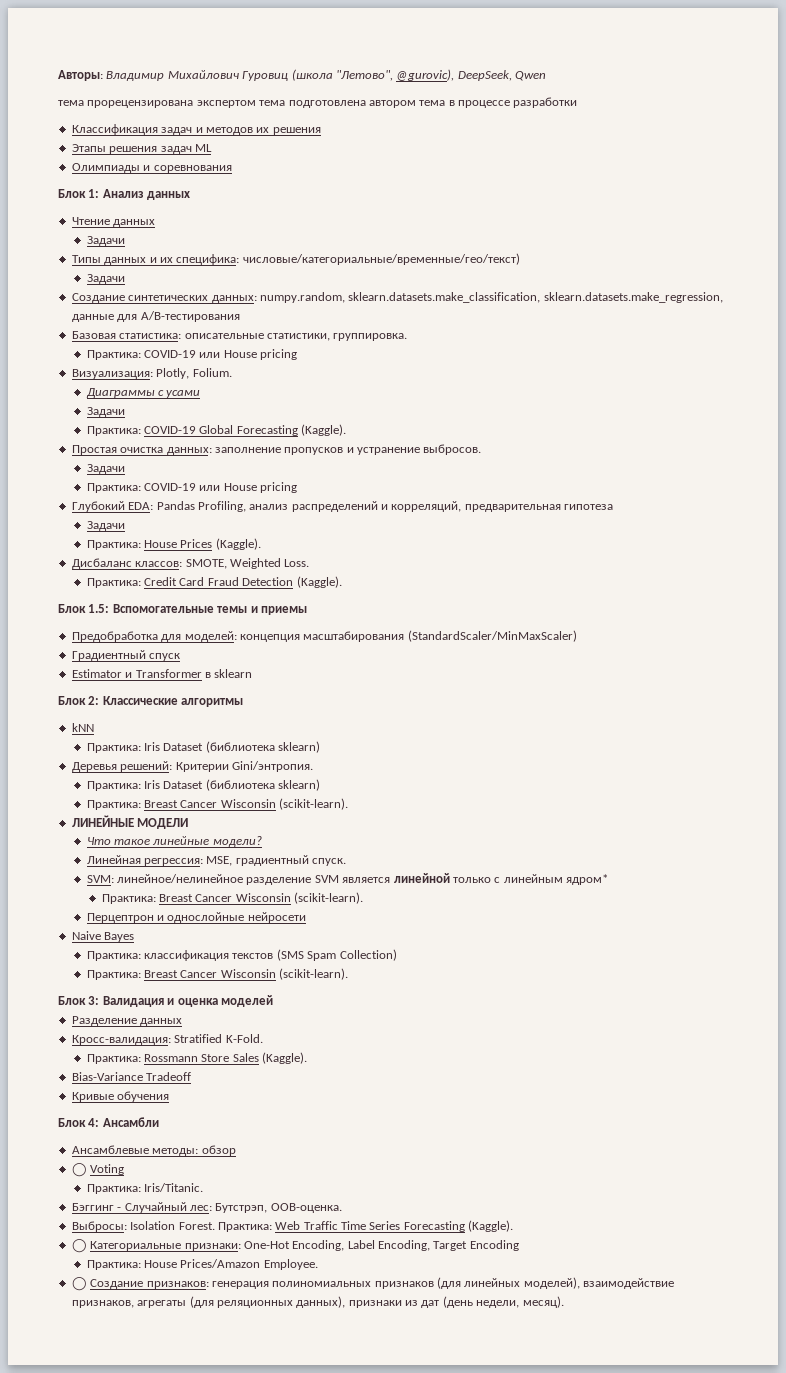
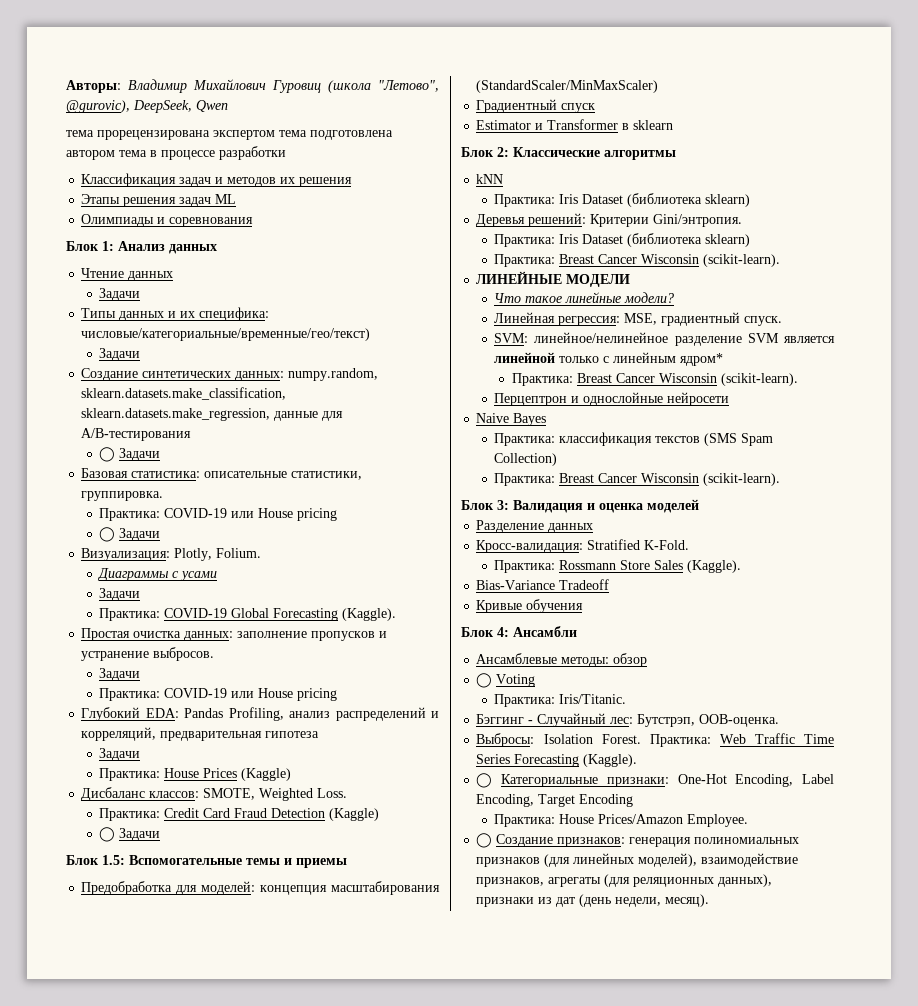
(240, 316) none -> [99,447,161,462] // ◯ Задачи
(298, 354) none -> [99,527,161,542] // ◯ Задачи
[215,538,261,550] (Kaggle). -> [241,768,292,781] (Kaggle)
[296,576,342,588] (Kaggle). -> [329,808,380,821] [99,827,161,842] (Kaggle) // ◯ Задачи

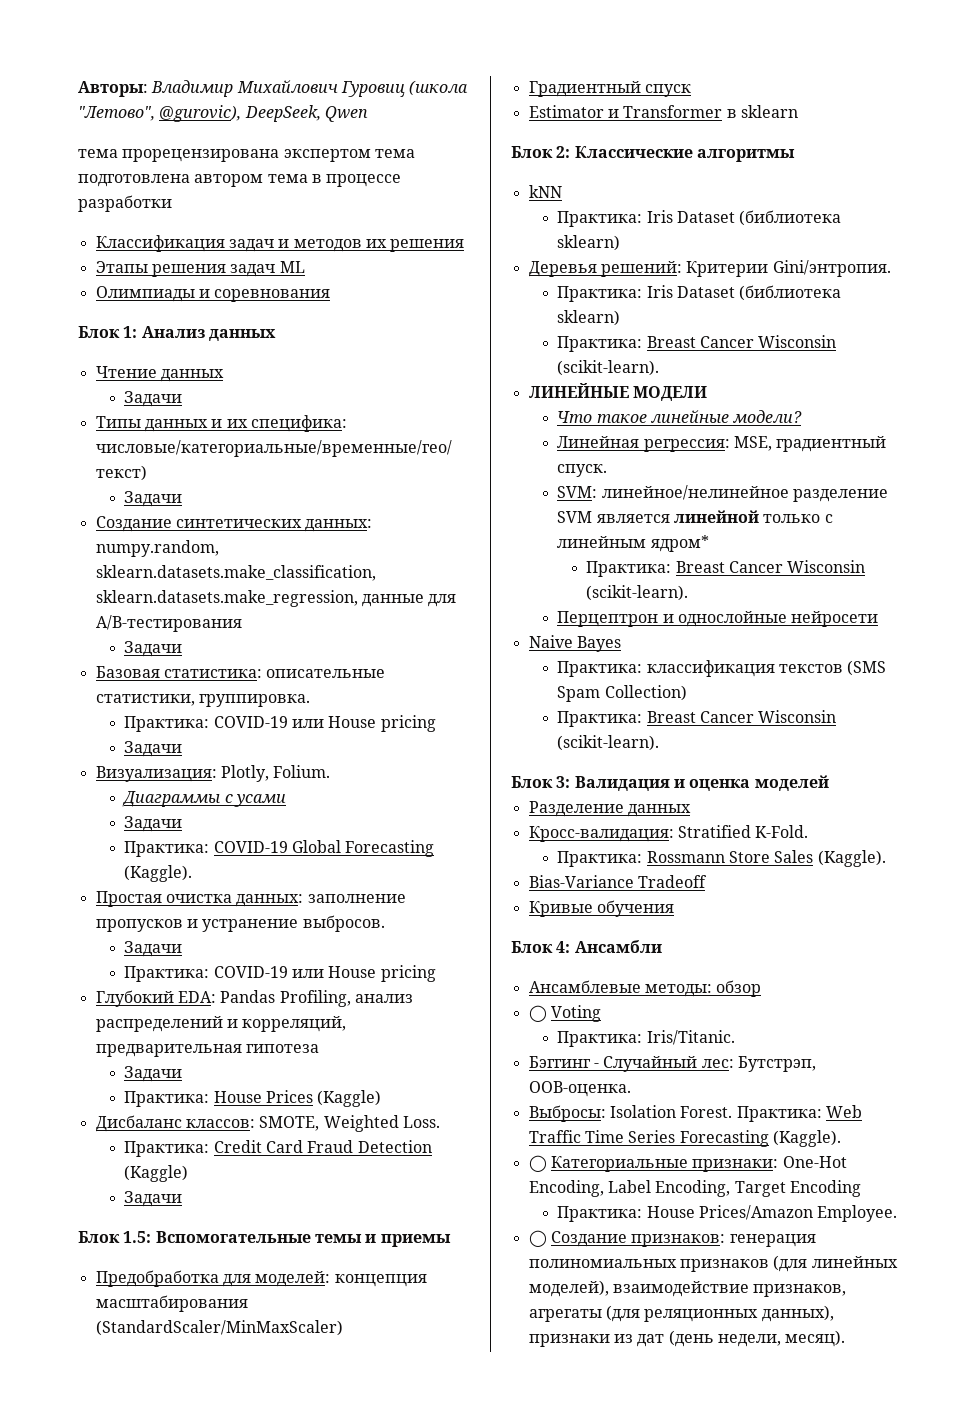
[99,447,116,462] ◯ -> (242, 623) none
[99,527,116,542] ◯ -> (436, 723) none
[99,827,116,842] ◯ -> (189, 1173) none

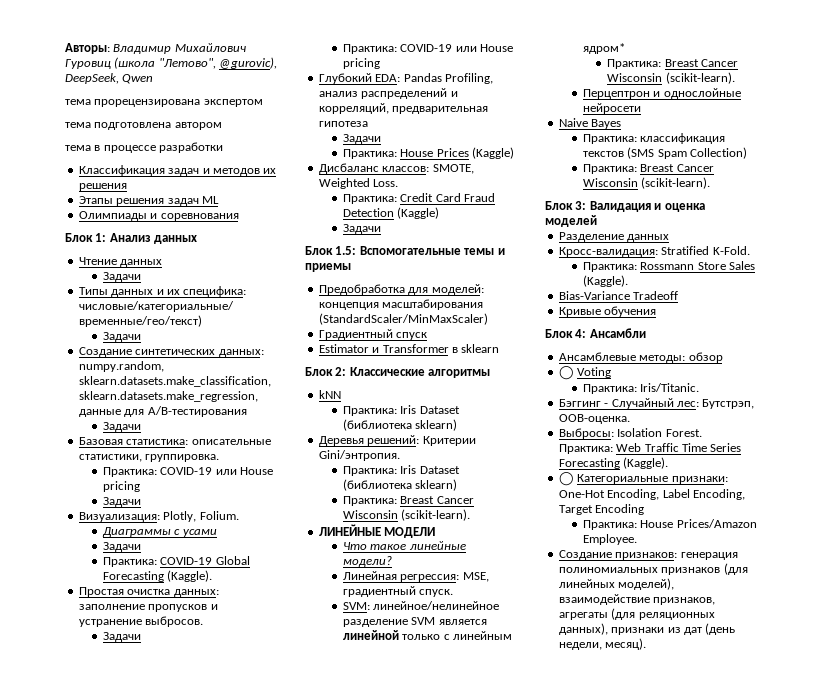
(371, 155) none -> (263, 103) //
(264, 180) none -> (222, 126) //
[528,1230,547,1247] ◯ -> (637, 539) none

